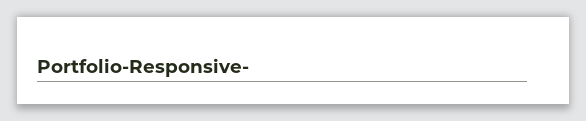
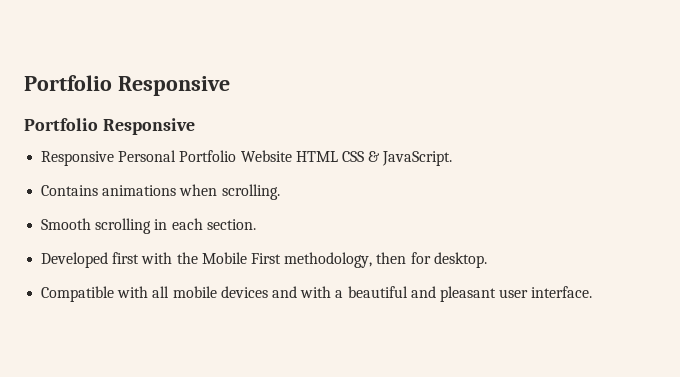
[37,58,249,77] Portfolio-Responsive- -> [24,75,230,96] [24,118,195,135] [41,150,453,166] [41,184,280,200] [41,218,256,234] [41,252,487,268] [41,286,593,302] Portfolio Responsive // Portfolio Responsive // Responsive Personal Portfolio Website HTML CSS & JavaScript. // Contains animations when scrolling. // Smooth scrolling in each section. // Developed first with the Mobile First methodology, then for desktop. // Compatible with all mobile devices and with a beautiful and pleasant user interface.

